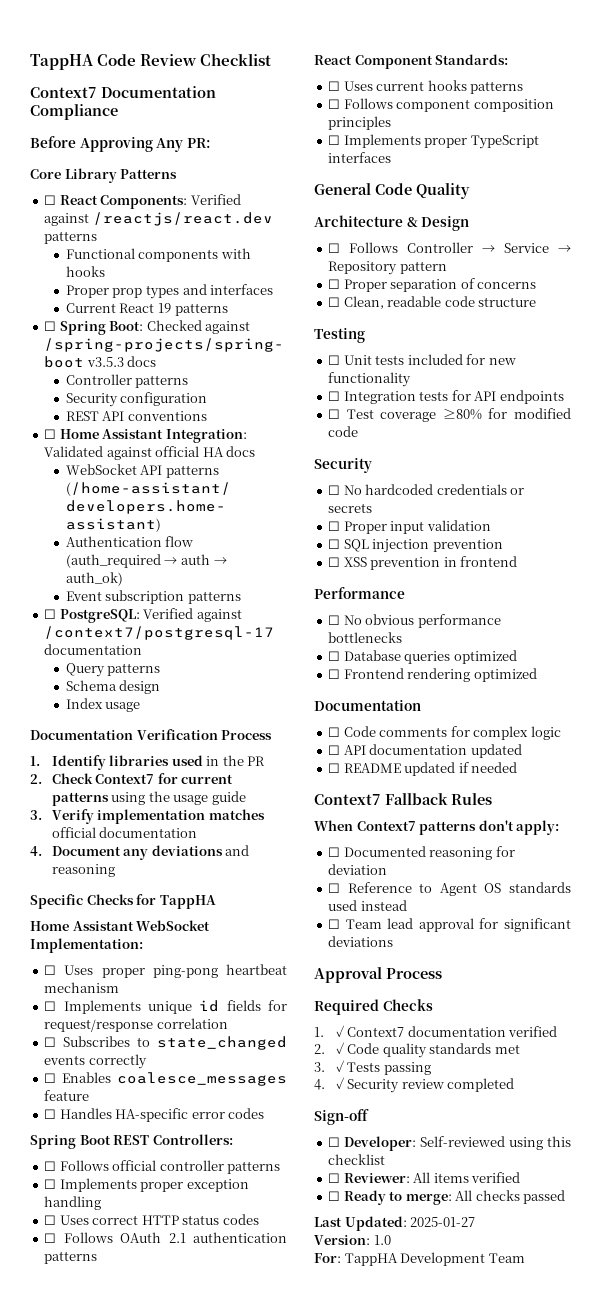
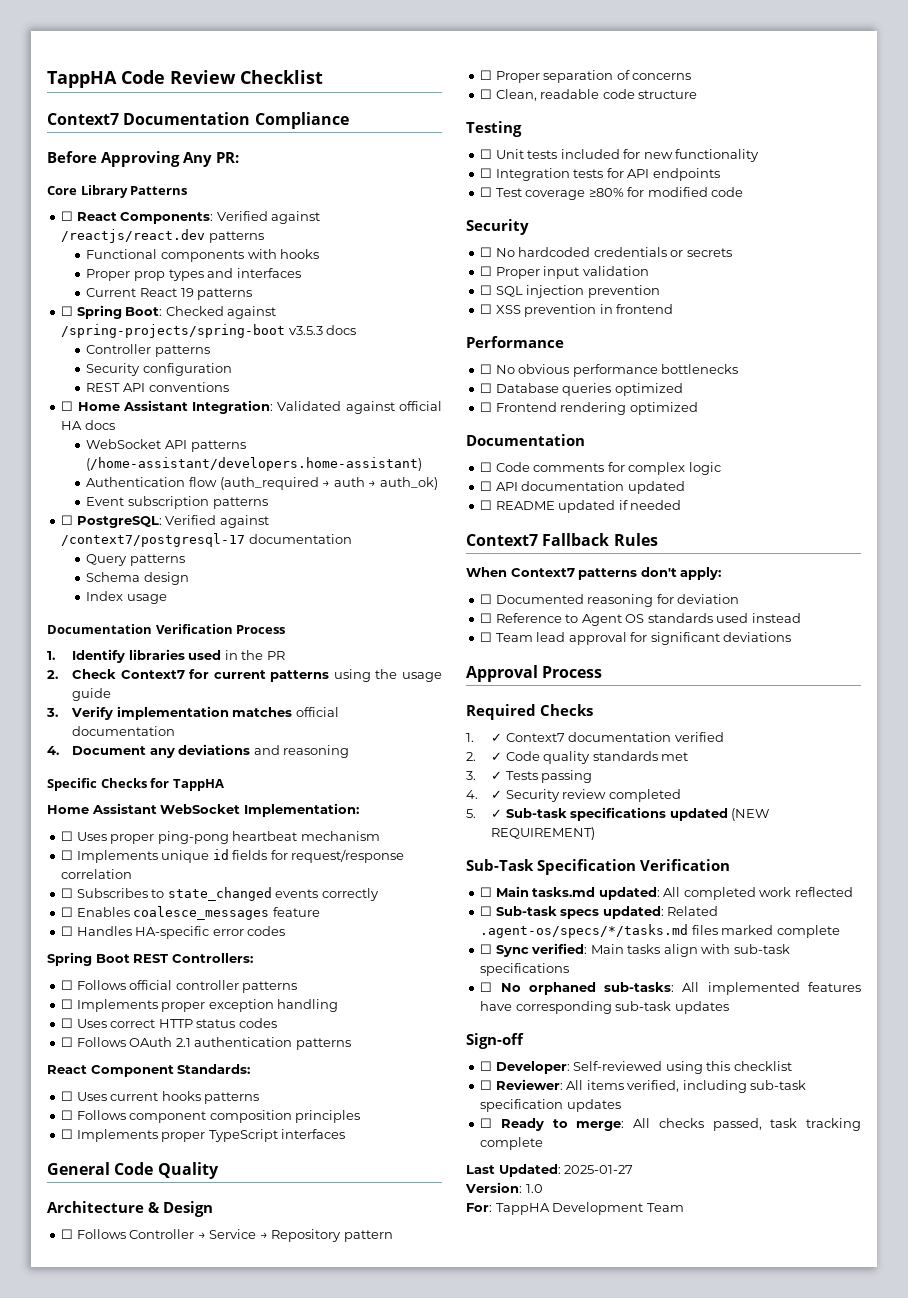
(515, 1085) none -> [466,807,770,821] [491,827,596,840] [466,859,730,875] [480,886,853,900] [480,906,719,919] [480,924,840,938] [480,943,790,957] [480,963,570,976] [480,982,861,995] [480,1001,729,1014] // 5. ✓ Sub-task specifications updated (NEW REQUIREMENT) // Sub-Task Specification Verification // ☐ Main tasks.md updated: All completed work reflected // ☐ Sub-task specs updated: Related .agent-os/specs/*/tasks.md files marked complete // ☐ Sync verified: Main tasks align with sub-task specifications // ☐ No orphaned sub-tasks: All implemented features have corresponding sub-task updates
[471,1172,521,1183] verified -> [627,1080,807,1093] [480,1099,621,1112] verified, including sub-task specification updates
[523,1190,566,1204] passed -> [712,1118,861,1131] [480,1137,544,1150] passed, task tracking complete

